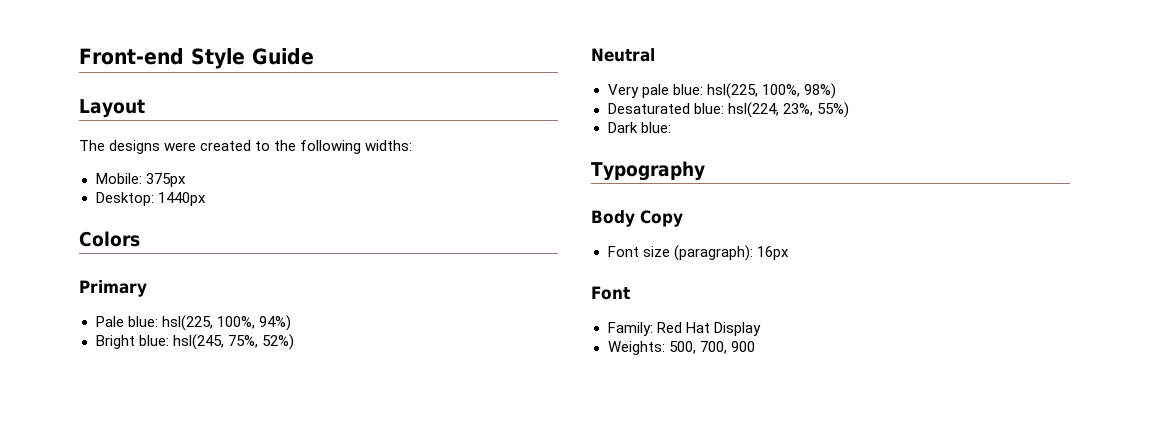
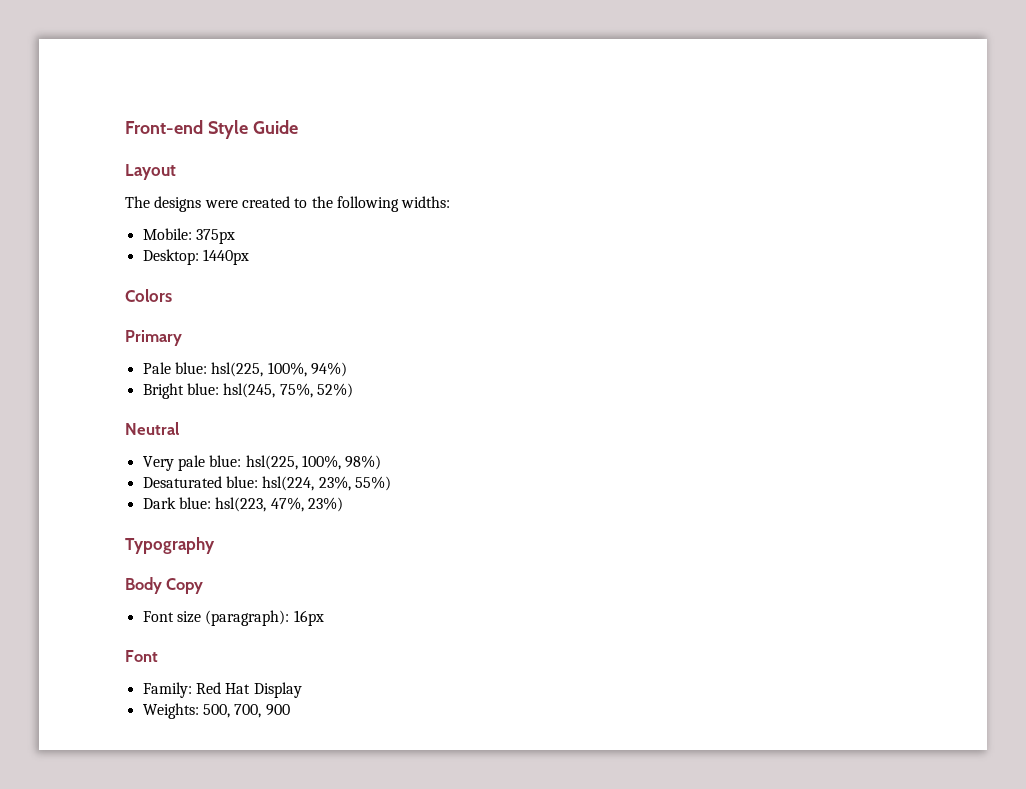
(671, 127) none -> [215,497,343,512] hsl(223, 47%, 23%)

